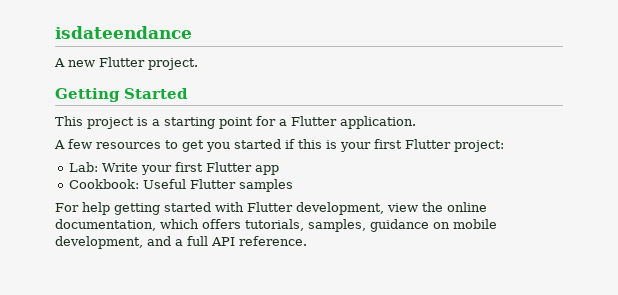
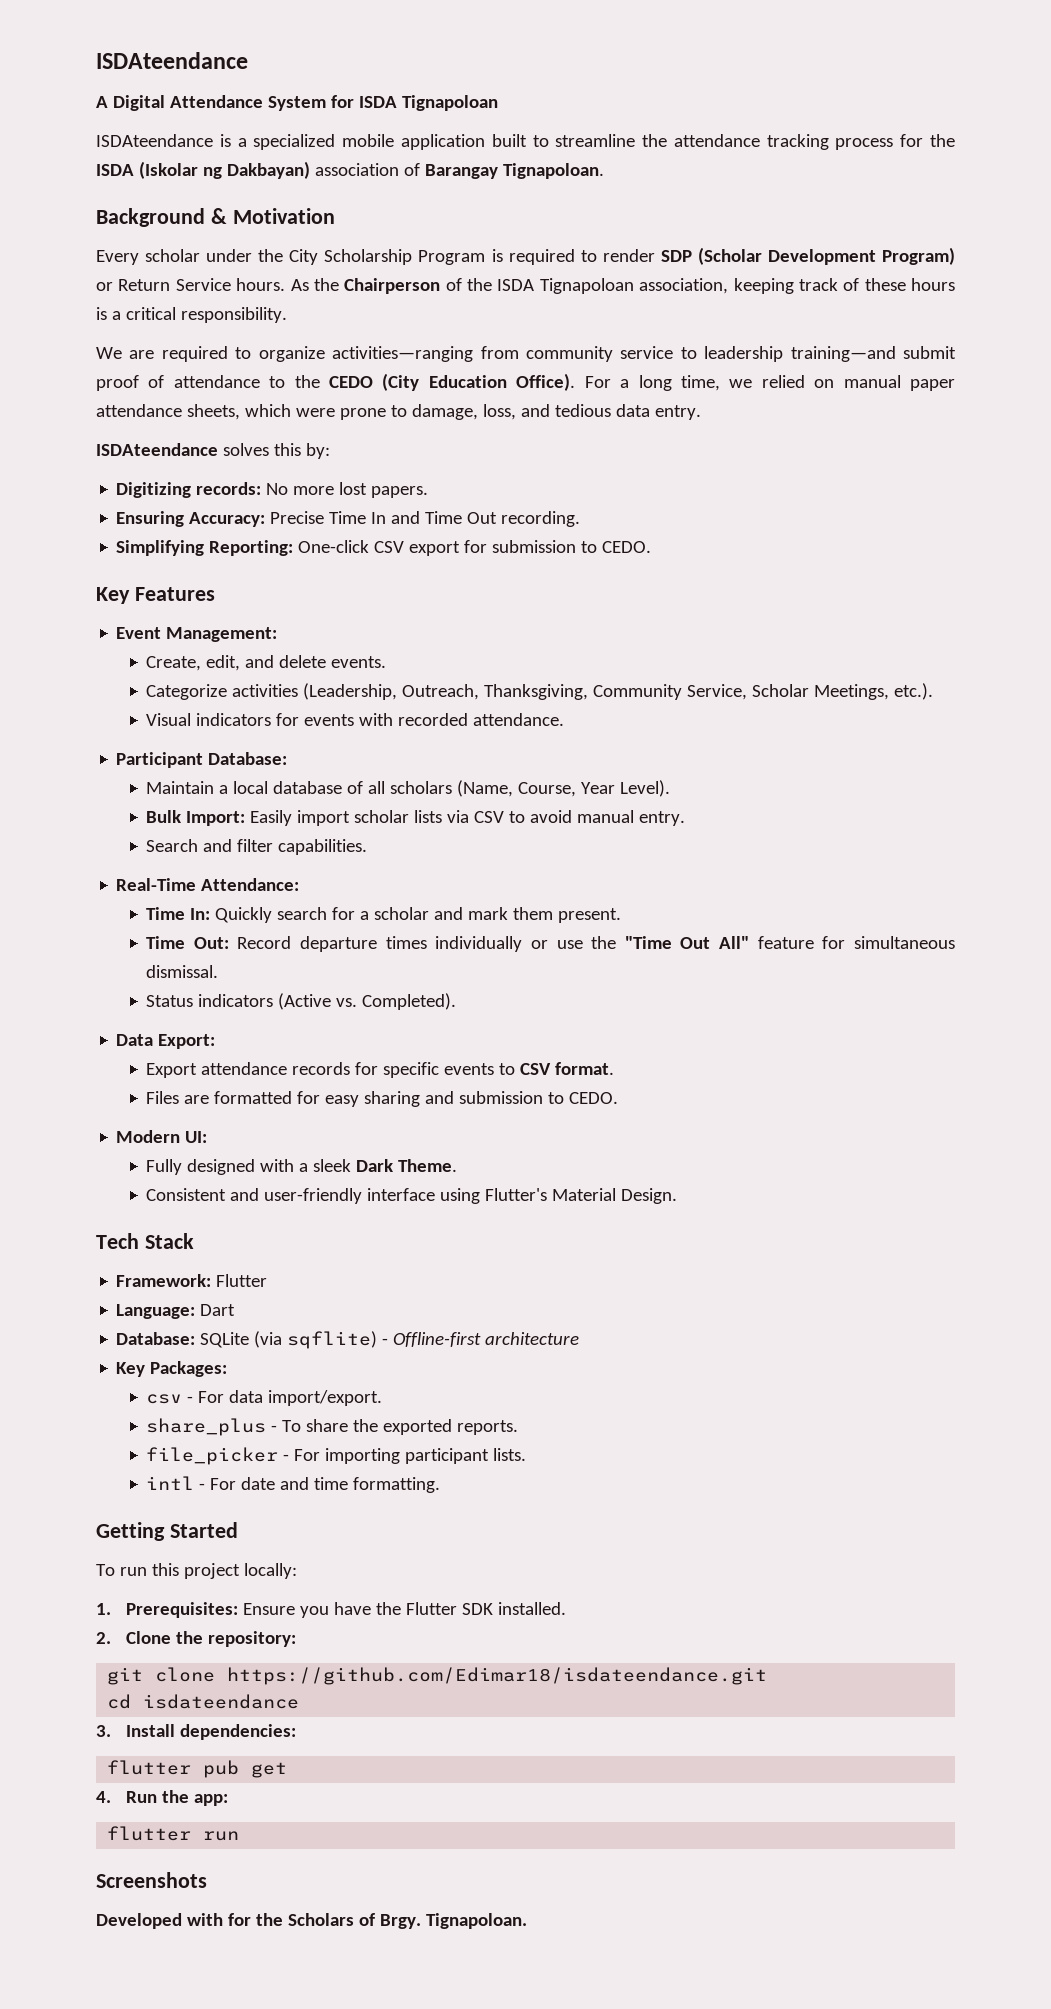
[55,26,192,39] [54,57,198,70] [55,88,188,102] [55,116,416,129] [54,139,504,152] [69,162,280,175] [69,179,294,192] [55,202,487,215] [55,219,497,232] [55,236,307,249] isdateendance // A new Flutter project. // Getting Started // This project is a starting point for a Flutter application. // A few resources to get you started if this is your first Flutter project: // Lab: Write your first Flutter app // Cookbook: Useful Flutter samples // For help getting started with Flutter development, view the online documentation, which offers tutorials, samples, guidance on mobile development, and a full API reference. -> [96,52,248,69] [96,95,498,111] [96,134,956,150] [96,161,604,179] [96,208,335,227] [96,247,955,265] [96,278,955,294] [96,307,287,323] [96,346,956,362] [96,373,955,391] [96,404,701,420] [96,443,330,459] [116,482,429,498] [116,511,581,527] [116,540,652,556] [96,587,215,604] [116,627,278,642] [146,655,387,671] [146,683,934,700] [146,713,565,726] [116,752,288,768] [146,780,671,797] [146,810,686,826] [146,839,368,855] [116,878,300,891] [146,907,622,923] [146,936,955,952] [146,965,219,978] [146,993,457,1010] [116,1034,216,1049] [146,1062,615,1078] [146,1091,619,1107] [116,1130,208,1143] [146,1159,458,1175] [146,1188,678,1204] [96,1233,194,1249] [116,1274,268,1287] [116,1304,236,1319] [116,1331,580,1349] [116,1361,228,1377] [146,1390,383,1406] [146,1418,519,1436] [146,1447,527,1465] [146,1476,441,1493] [96,1522,238,1541] [96,1563,297,1579] [96,1602,566,1618] [96,1631,296,1647] [107,1667,768,1685] [107,1694,300,1709] [96,1724,296,1740] [107,1760,288,1778] [96,1790,228,1806] [107,1826,240,1841] [96,1872,207,1888] [96,1913,527,1929] ISDAteendance // A Digital Attendance System for ISDA Tignapoloan // ISDAteendance is a specialized mobile application built to streamline the attendance tracking process for the ISDA (Iskolar ng Dakbayan) association of Barangay Tignapoloan. // Background & Motivation // Every scholar under the City Scholarship Program is required to render SDP (Scholar Development Program) or Return Service hours. As the Chairperson of the ISDA Tignapoloan association, keeping track of these hours is a critical responsibility. // We are required to organize activities—ranging from community service to leadership training—and submit proof of attendance to the CEDO (City Education Office). For a long time, we relied on manual paper attendance sheets, which were prone to damage, loss, and tedious data entry. // ISDAteendance solves this by: // Digitizing records: No more lost papers. // Ensuring Accuracy: Precise Time In and Time Out recording. // Simplifying Reporting: One-click CSV export for submission to CEDO. // Key Features // Event Management: // Create, edit, and delete events. // Categorize activities (Leadership, Outreach, Thanksgiving, Community Service, Scholar Meetings, etc.). // Visual indicators for events with recorded attendance. // Participant Database: // Maintain a local database of all scholars (Name, Course, Year Level). // Bulk Import: Easily import scholar lists via CSV to avoid manual entry. // Search and filter capabilities. // Real-Time Attendance: // Time In: Quickly search for a scholar and mark them present. // Time Out: Record departure times individually or use the "Time Out All" feature for simultaneous dismissal. // Status indicators (Active vs. Completed). // Data Export: // Export attendance records for specific events to CSV format. // Files are formatted for easy sharing and submission to CEDO. // Modern UI: // Fully designed with a sleek Dark Theme. // Consistent and user-friendly interface using Flutter's Material Design. // Tech Stack // Framework: Flutter // Language: Dart // Database: SQLite (via sqflite) - Offline-first architecture // Key Packages: // csv - For data import/export. // share_plus - To share the exported reports. // file_picker - For importing participant lists. // intl - For date and time formatting. // Getting Started // To run this project locally: // 1. Prerequisites: Ensure you have the Flutter SDK installed. // 2. Clone the repository: // git clone https://github.com/Edimar18/isdateendance.git // cd isdateendance // 3. Install dependencies: // flutter pub get // 4. Run the app: // flutter run // Screenshots // Developed with for the Scholars of Brgy. Tignapoloan.

